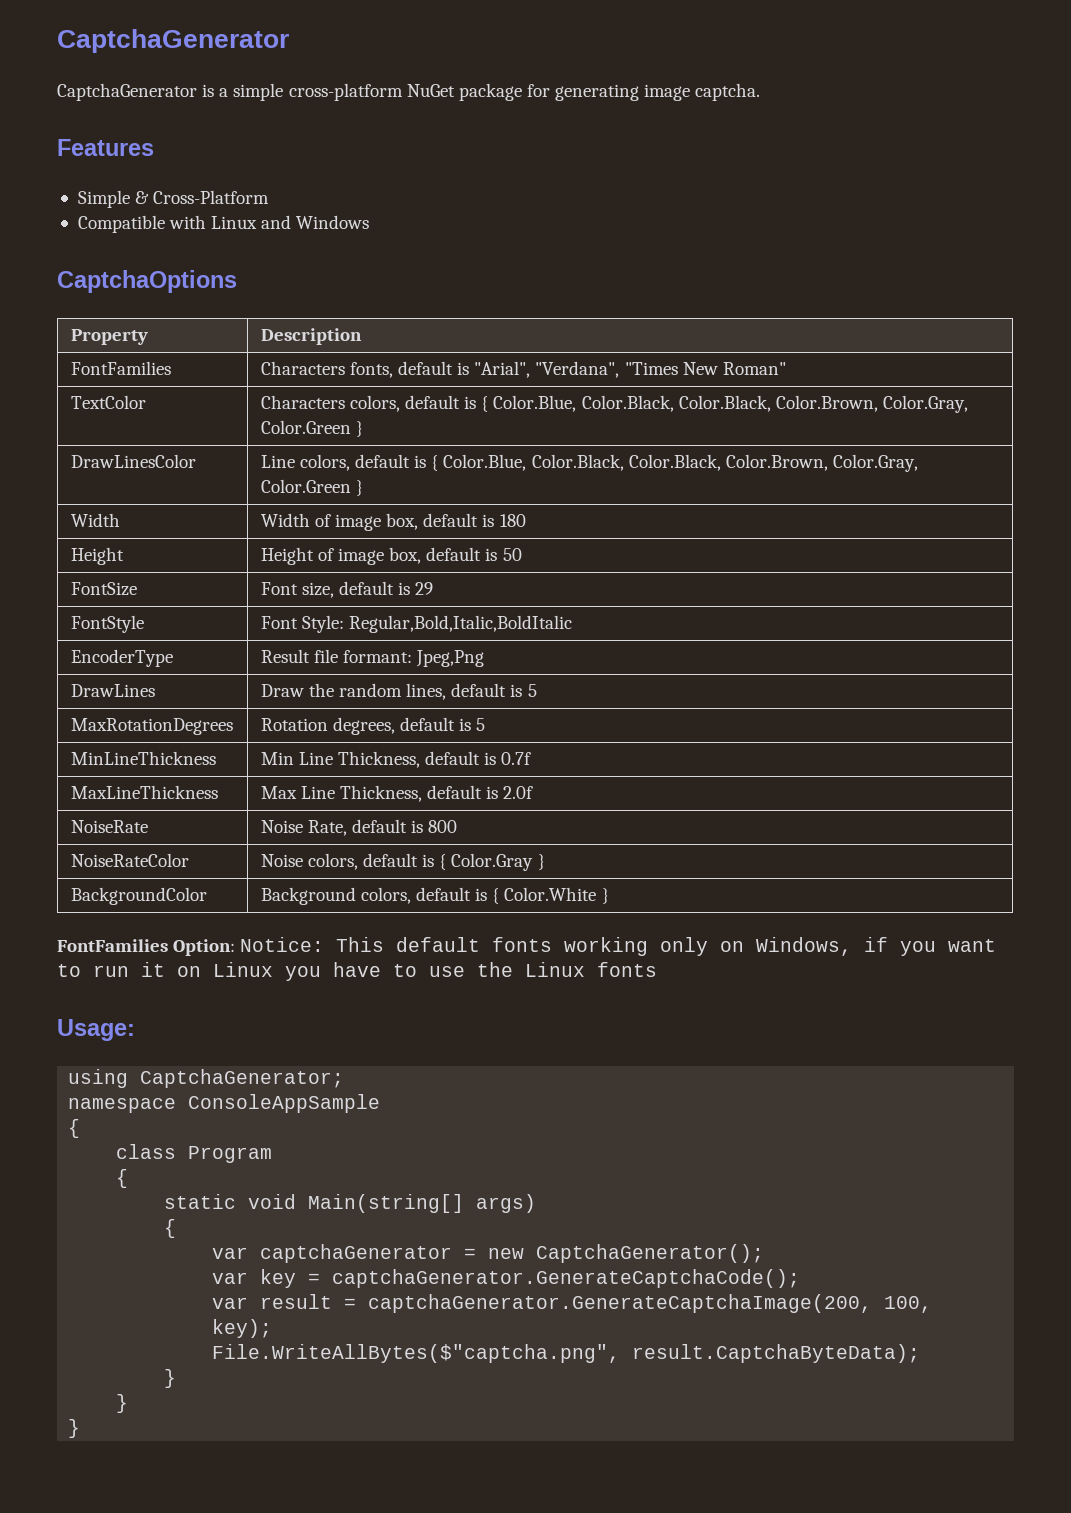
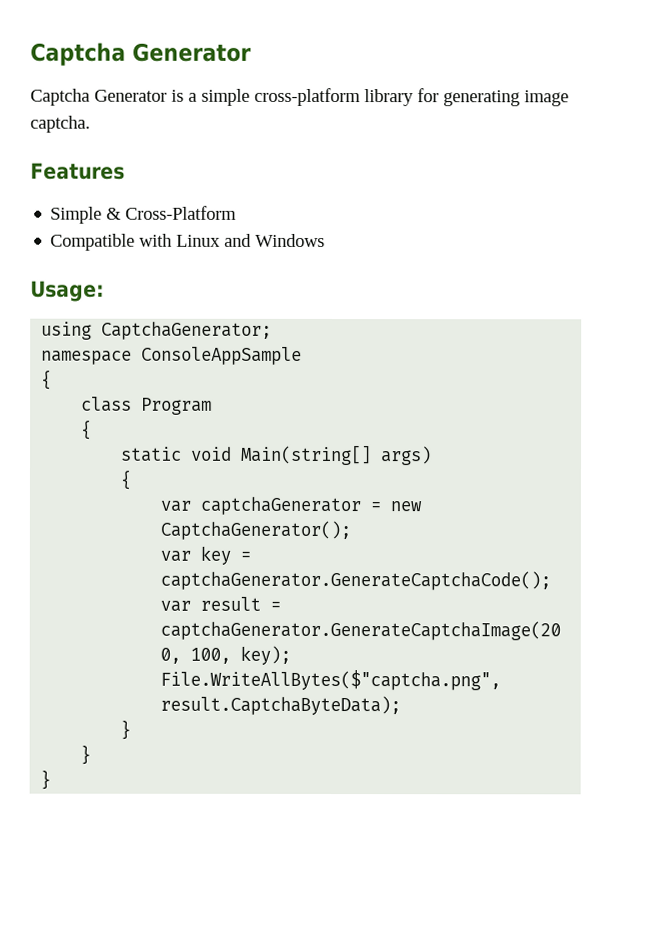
[57,29,289,53] [57,83,197,101] CaptchaGenerator // CaptchaGenerator -> [30,42,252,66] [30,88,167,106] Captcha Generator // Captcha Generator
[406,83,522,101] NuGet package -> [364,89,414,107] library
[57,270,237,293] [70,329,148,345] [260,328,362,345] [70,361,171,375] [260,361,786,378] [70,395,146,409] [260,395,968,413] [260,420,363,437] [70,454,196,468] [260,454,918,472] [260,479,363,496] [70,513,120,527] [260,513,526,531] [70,547,124,565] [260,547,522,565] [70,582,137,596] [260,581,434,598] [70,615,144,633] [260,615,573,633] [70,649,173,667] [260,649,485,667] [70,684,155,697] [260,683,537,700] [70,718,233,735] [260,717,486,735] [70,751,216,765] [260,751,532,768] [70,785,218,799] [260,785,534,802] [70,820,148,833] [260,819,458,836] [70,853,189,867] [260,853,545,871] [70,887,207,905] [260,887,609,905] [57,937,997,956] [57,962,657,981] // CaptchaOptions // Property | Description // FontFamilies | Characters fonts, default is "Arial", "Verdana", "Times New Roman" // TextColor | Characters colors, default is { Color.Blue, Color.Black, Color.Black, Color.Brown, Color.Gray, Color.Green } // DrawLinesColor | Line colors, default is { Color.Blue, Color.Black, Color.Black, Color.Brown, Color.Gray, Color.Green } // Width | Width of image box, default is 180 // Height | Height of image box, default is 50 // FontSize | Font size, default is 29 // FontStyle | Font Style: Regular,Bold,Italic,BoldItalic // EncoderType | Result file formant: Jpeg,Png // DrawLines | Draw the random lines, default is 5 // MaxRotationDegrees | Rotation degrees, default is 5 // MinLineThickness | Min Line Thickness, default is 0.7f // MaxLineThickness | Max Line Thickness, default is 2.0f // NoiseRate | Noise Rate, default is 800 // NoiseRateColor | Noise colors, default is { Color.Gray } // BackgroundColor | Background colors, default is { Color.White } // FontFamilies Option: Notice: This default fonts working only on Windows, if you want to run it on Linux you have to use the Linux fonts -> (326, 240) none

